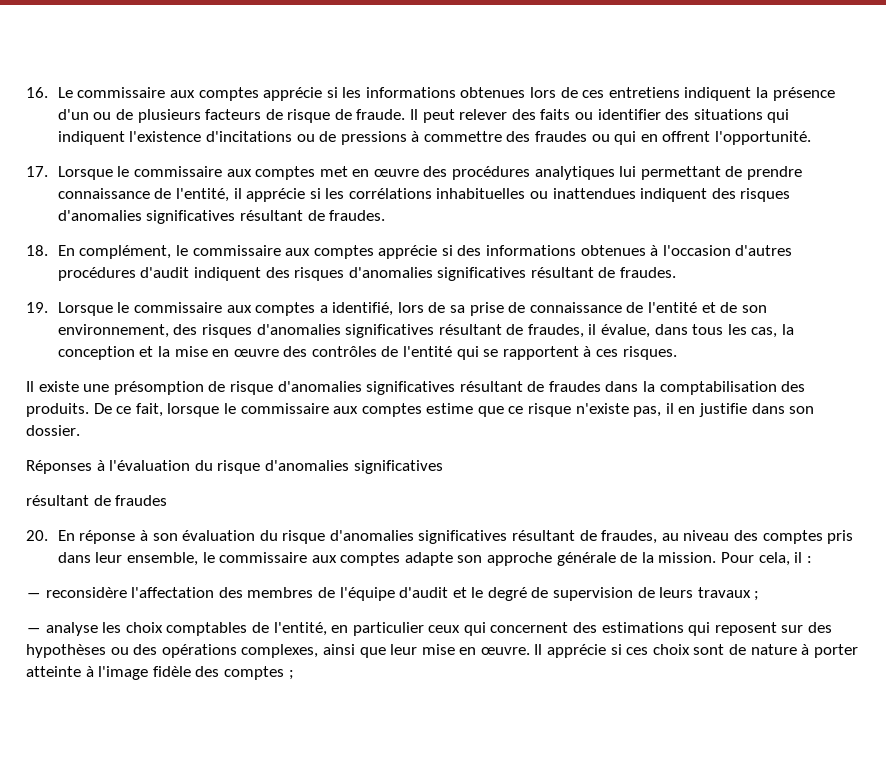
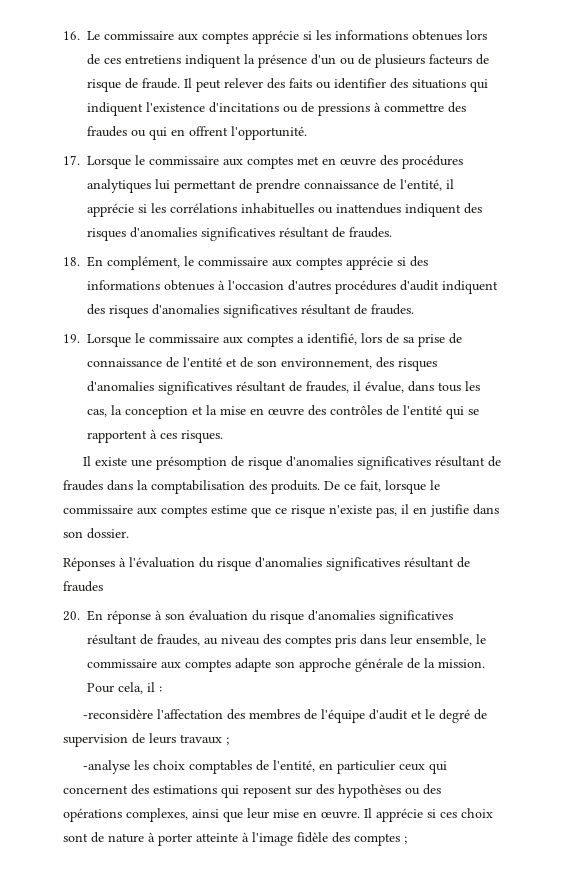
(443, 467) // -> (400, 564) none
[26,587,127,598] ― reconsidère -> [82,709,153,720] -reconsidère
[26,622,98,636] ― analyse -> [82,760,130,774] -analyse

